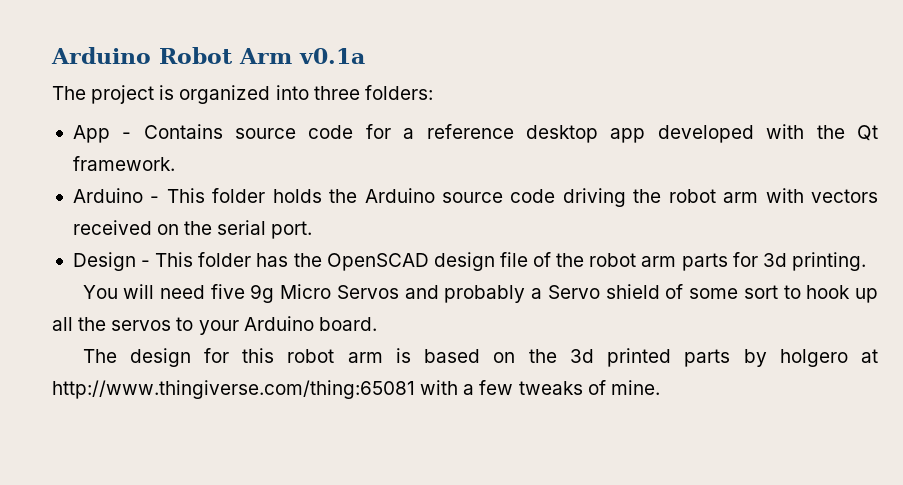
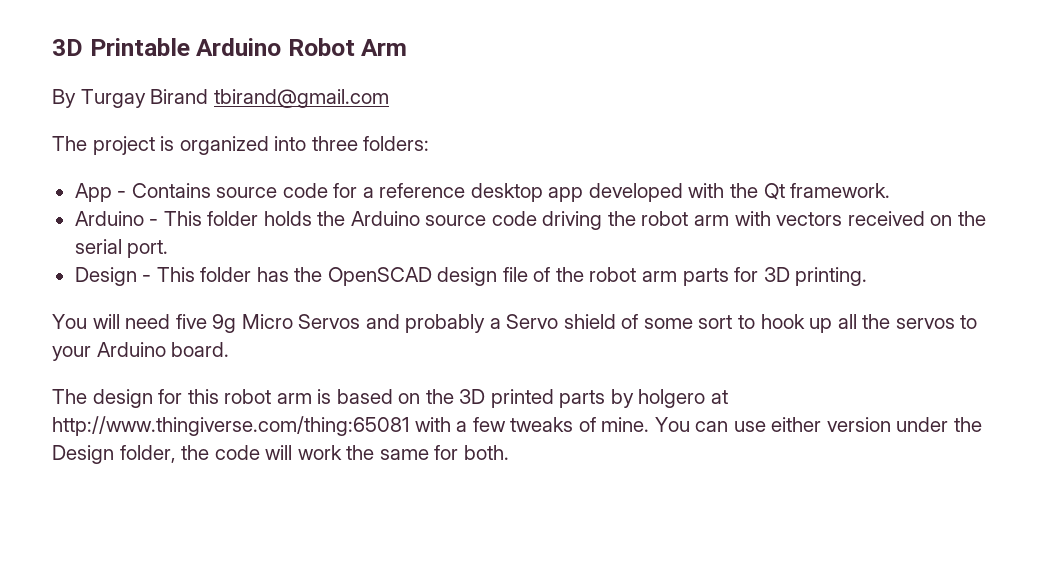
(51, 55) none -> [52,38,190,56] 3D Printable
[299,48,365,64] v0.1a -> [52,89,389,108] // By Turgay Birand tbirand@gmail.com
[762,253,787,267] 3d -> [763,267,790,282] 3D
[569,349,594,363] 3d -> [459,389,486,404] 3D
(660, 387) none -> [654,417,982,432] [52,445,509,464] You can use either version under the Design folder, the code will work the same for both.

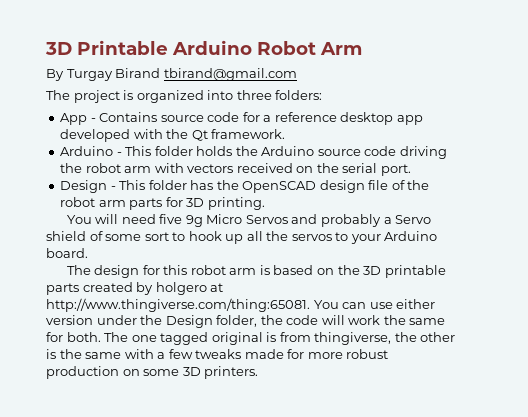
[490,389,729,408] [52,416,650,436] printed parts by holgero at http://www.thingiverse.com/thing:65081 with a few tweaks of mine. -> [384,265,446,278] [46,282,224,295] [46,298,310,312] printable parts created by holgero at http://www.thingiverse.com/thing:65081.
(509, 452) none -> [104,332,456,345] [46,349,389,359] [46,366,259,379] The one tagged original is from thingiverse, the other is the same with a few tweaks made for more robust production on some 3D printers.

